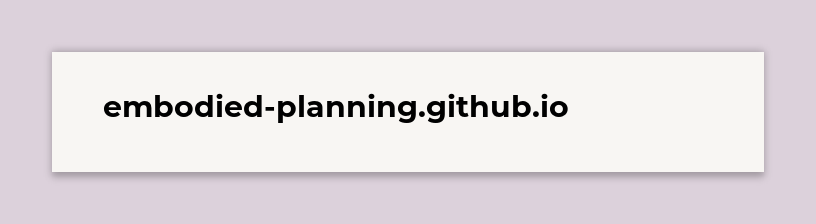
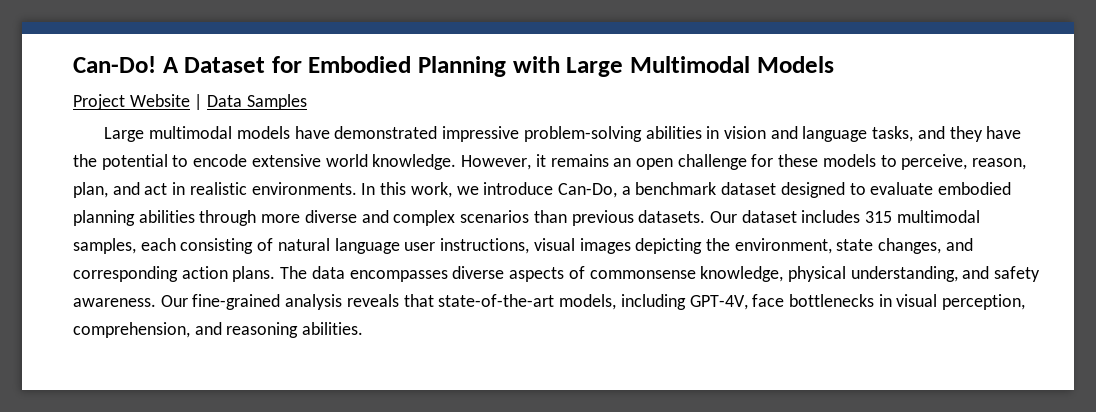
[103,93,569,123] embodied-planning.github.io -> [73,56,834,77] [73,94,307,110] [104,126,1022,142] [73,154,1027,170] [73,182,1012,198] [73,210,980,226] [73,238,973,254] [73,266,1041,282] [73,294,1026,310] [73,322,364,338] Can-Do! A Dataset for Embodied Planning with Large Multimodal Models // Project Website | Data Samples // Large multimodal models have demonstrated impressive problem-solving abilities in vision and language tasks, and they have the potential to encode extensive world knowledge. However, it remains an open challenge for these models to perceive, reason, plan, and act in realistic environments. In this work, we introduce Can-Do, a benchmark dataset designed to evaluate embodied planning abilities through more diverse and complex scenarios than previous datasets. Our dataset includes 315 multimodal samples, each consisting of natural language user instructions, visual images depicting the environment, state changes, and corresponding action plans. The data encompasses diverse aspects of commonsense knowledge, physical understanding, and safety awareness. Our fine-grained analysis reveals that state-of-the-art models, including GPT-4V, face bottlenecks in visual perception, comprehension, and reasoning abilities.

